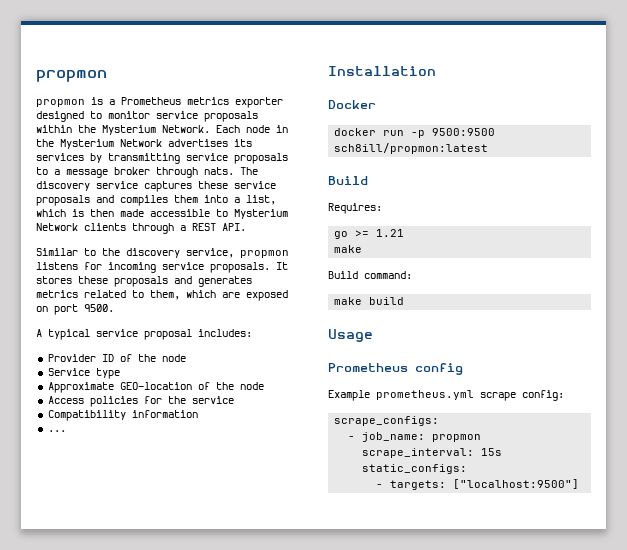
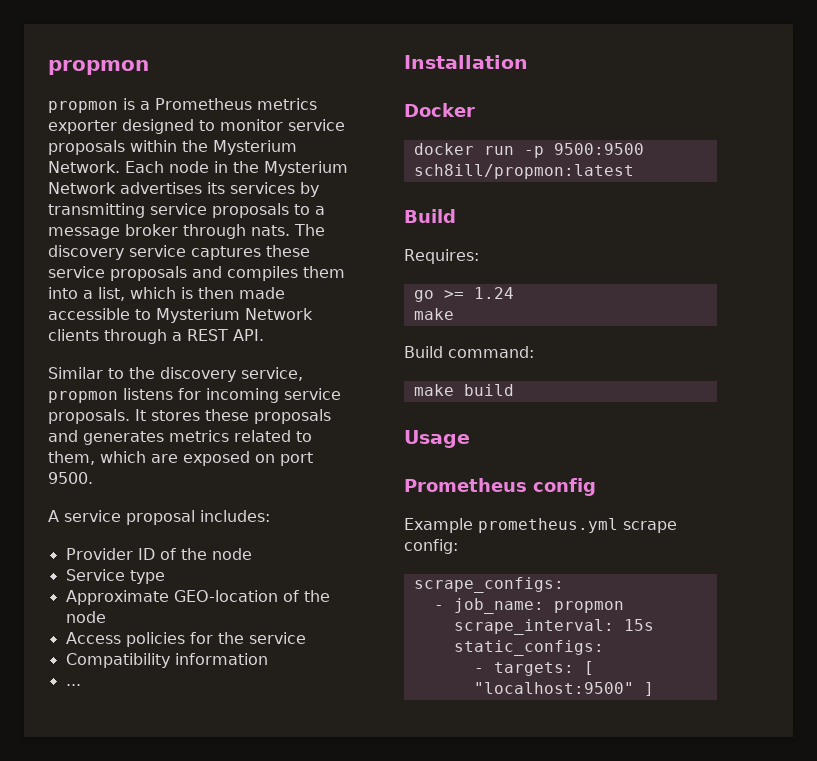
[48,329,90,340] typical -> (59, 516) none
[376,229,405,237] 1.21 -> [473,287,514,299] 1.24
[453,479,580,489] ["localhost:9500"] -> [583,661,594,675] [473,682,654,696] [ "localhost:9500" ]

